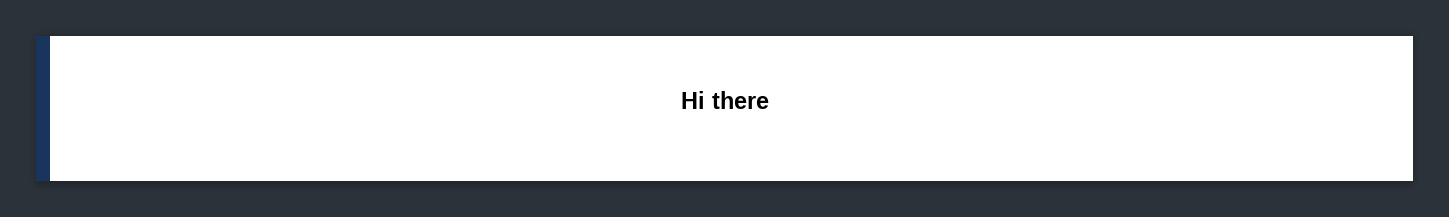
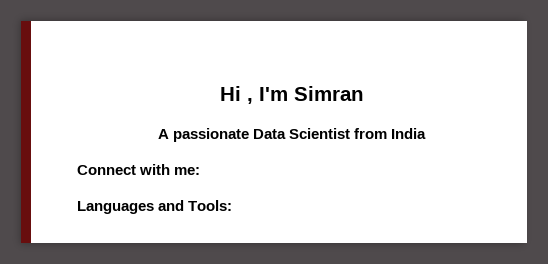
[711,91,769,109] there -> [246,86,364,104] [157,128,427,142] [77,164,201,175] [77,200,233,214] , I'm Simran // A passionate Data Scientist from India // Connect with me: // Languages and Tools:

